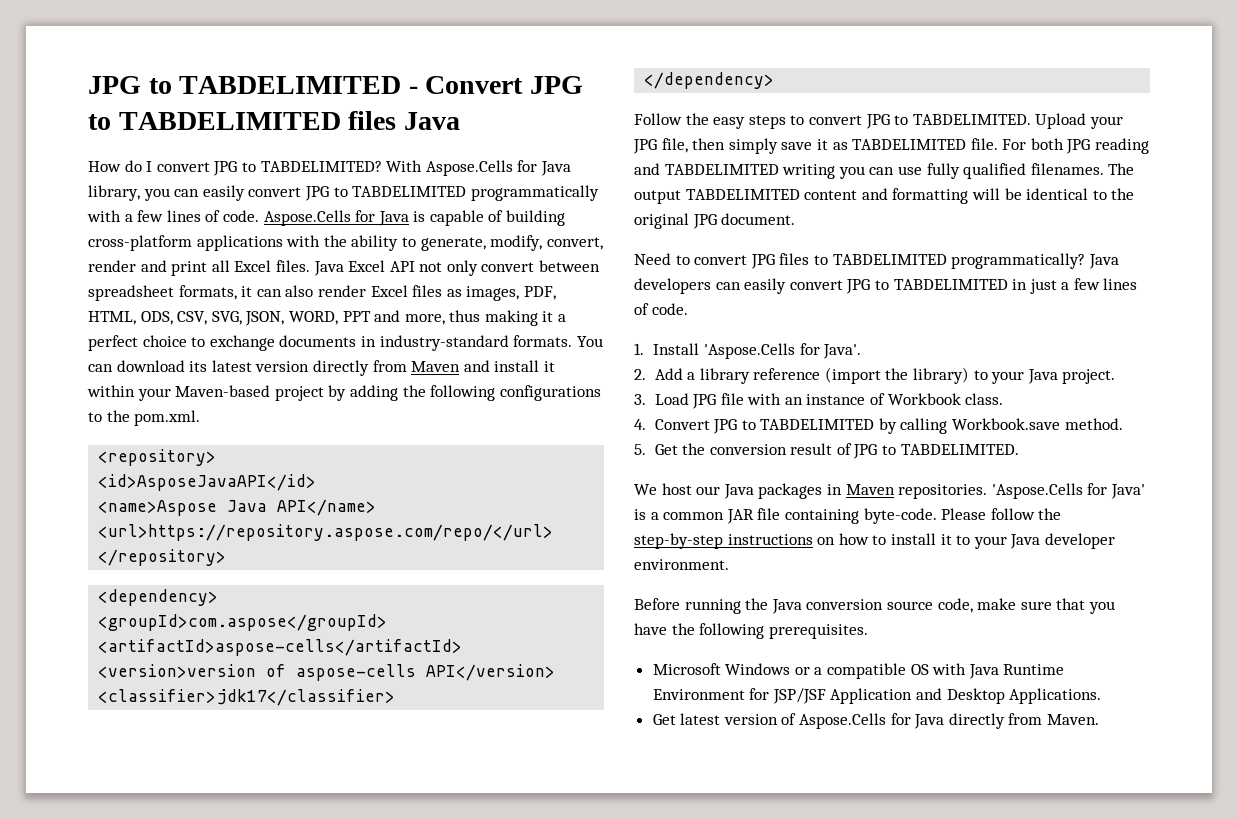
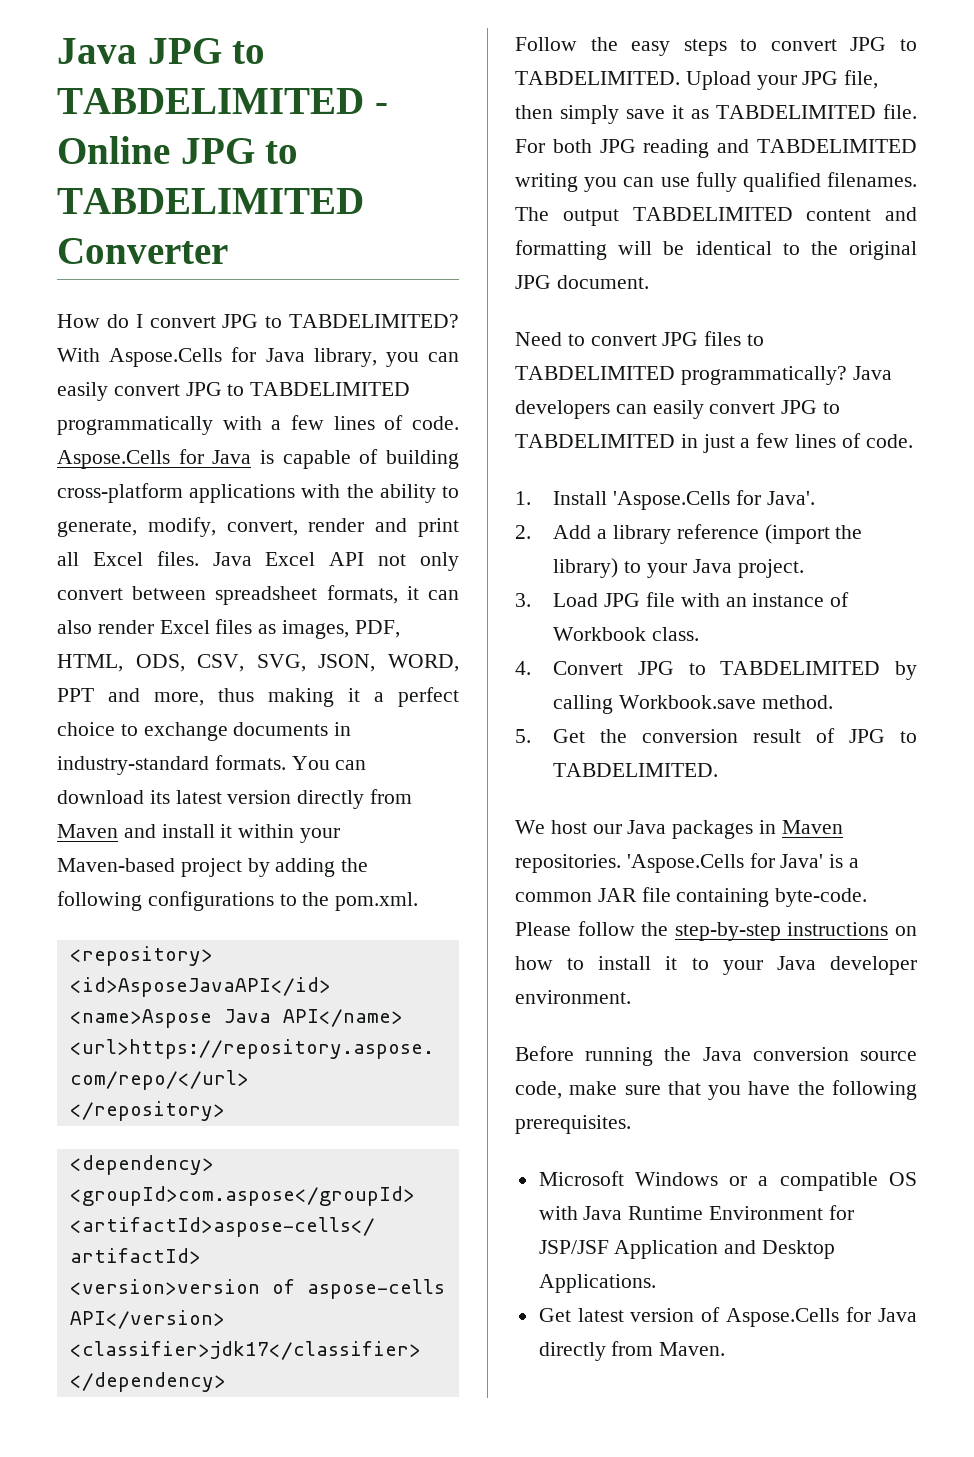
(88, 85) none -> [57,38,137,64] Java
[425,76,583,94] [88,111,460,130] Convert JPG to TABDELIMITED files Java -> [57,136,299,164] [57,188,364,214] [57,238,228,264] Online JPG to TABDELIMITED Converter

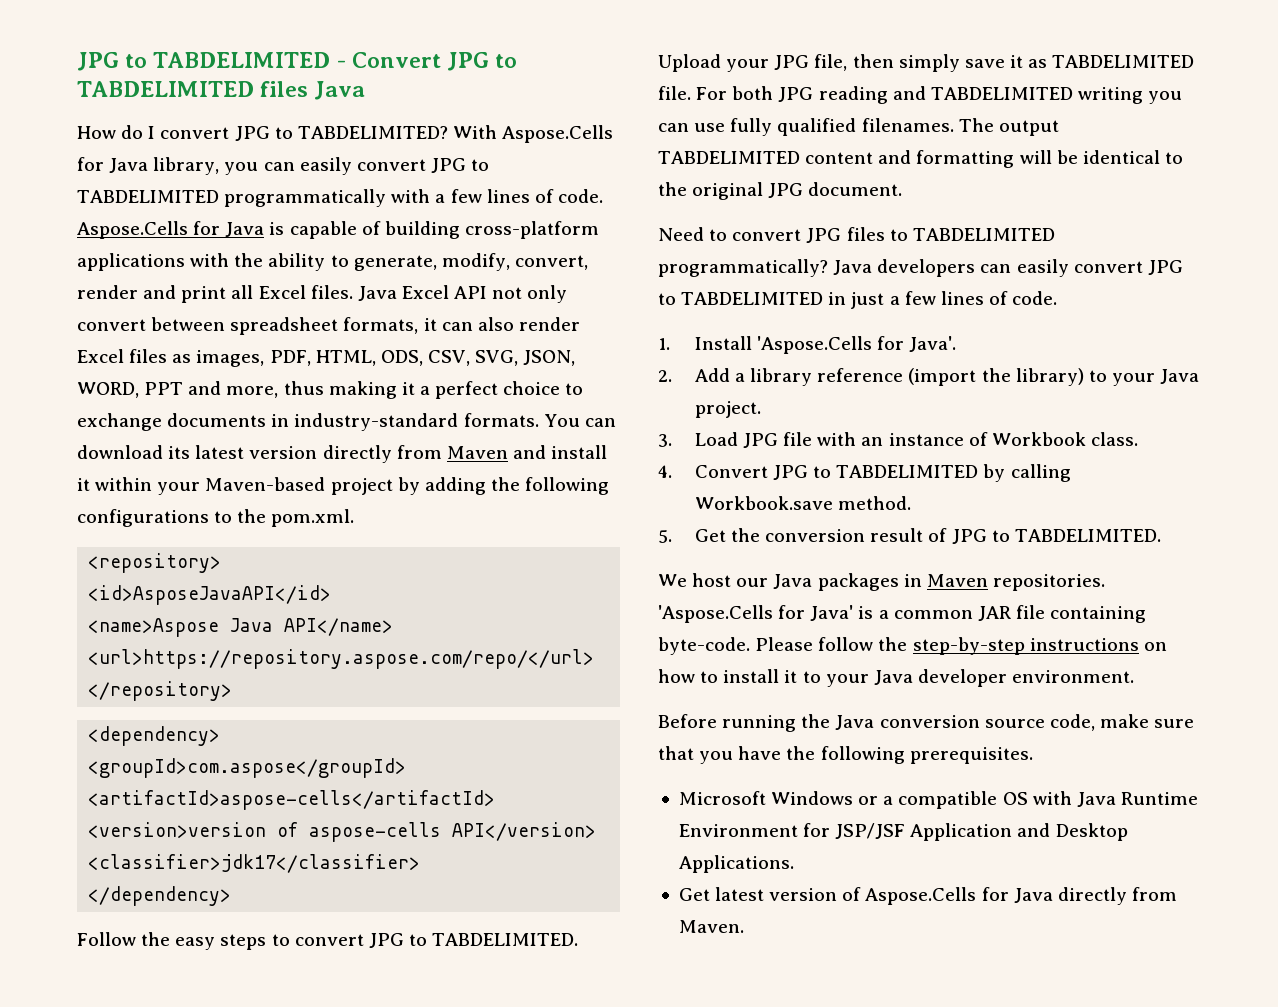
[57,38,137,64] Java -> (77, 61) none
[57,136,299,164] [57,188,364,214] [57,238,228,264] Online JPG to TABDELIMITED Converter -> [351,52,518,71] [77,81,366,100] Convert JPG to TABDELIMITED files Java

